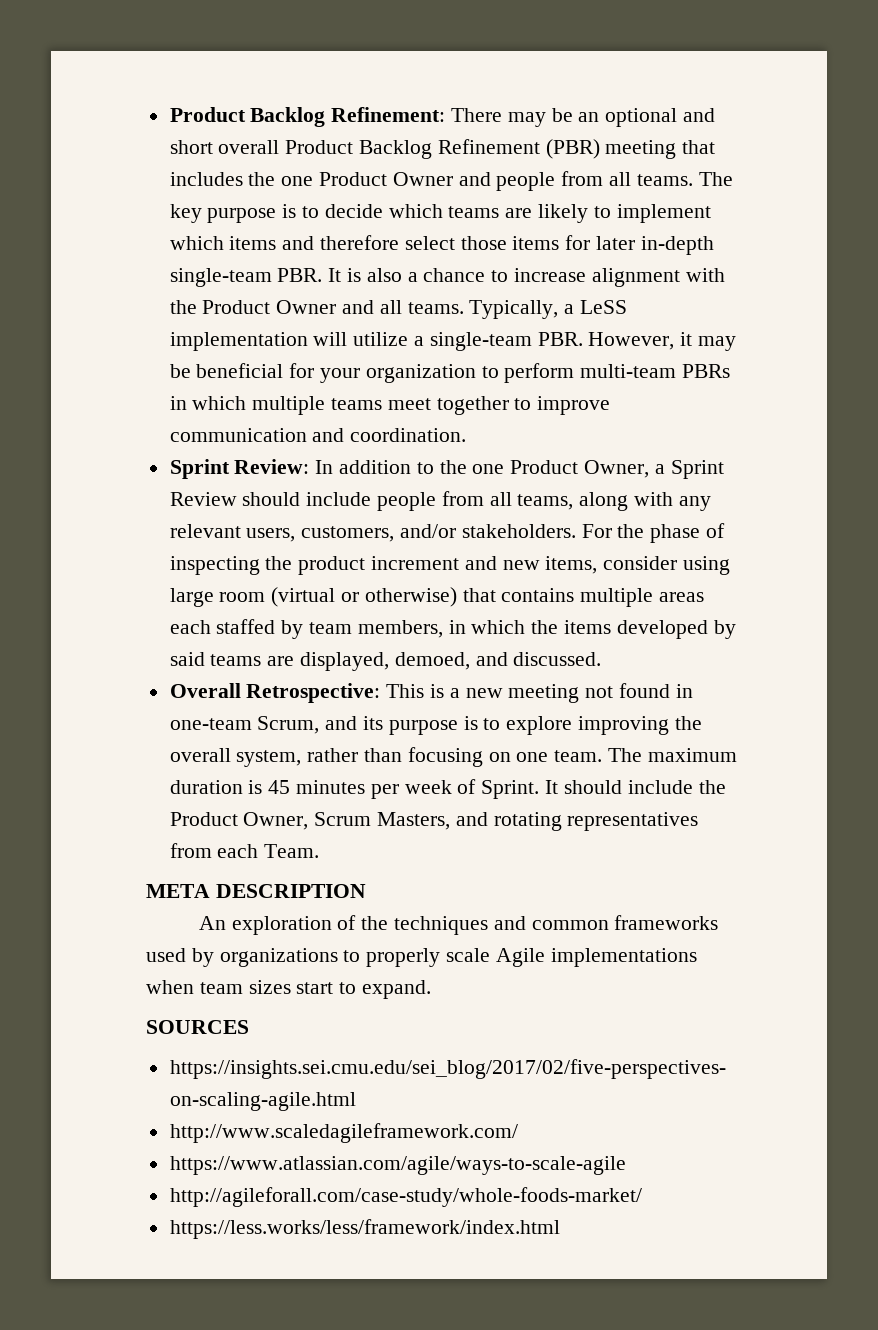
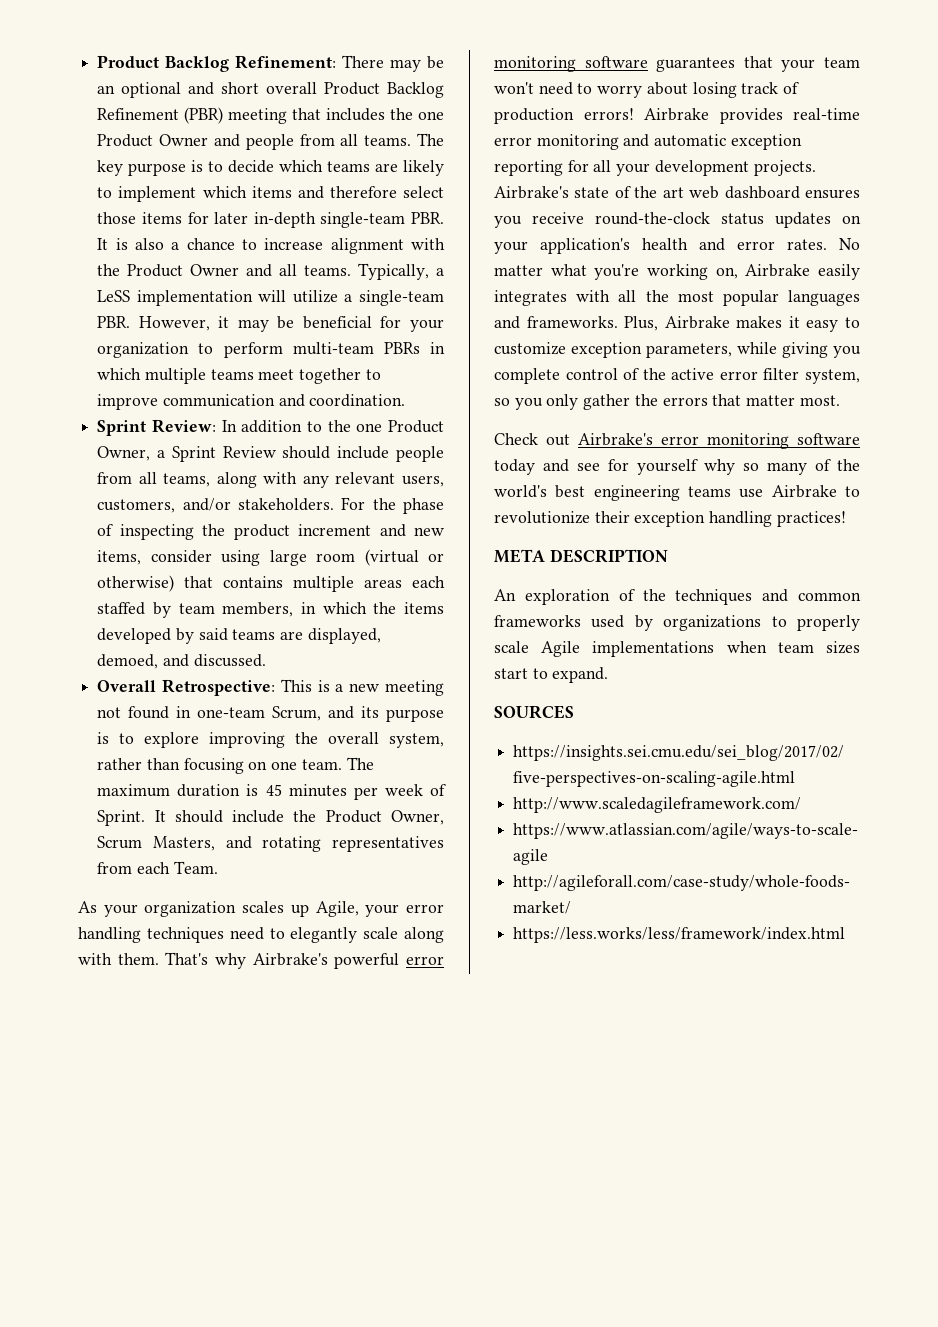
(320, 851) none -> [78,901,445,917] [78,927,444,943] [78,952,444,969] [494,56,860,72] [494,82,800,98] [494,108,860,124] [494,134,802,150] [494,160,816,176] [494,186,860,199] [494,212,861,228] [494,238,860,254] [494,264,860,280] [494,290,860,306] [494,316,860,332] [494,342,861,358] [494,368,860,384] [494,394,840,410] [494,433,860,449] [494,459,860,475] [494,485,860,501] [494,511,846,527] // As your organization scales up Agile, your error handling techniques need to elegantly scale along with them. That's why Airbrake's powerful error monitoring software guarantees that your team won't need to worry about losing track of production errors! Airbrake provides real-time error monitoring and automatic exception reporting for all your development projects. Airbrake's state of the art web dashboard ensures you receive round-the-clock status updates on your application's health and error rates. No matter what you're working on, Airbrake easily integrates with all the most popular languages and frameworks. Plus, Airbrake makes it easy to customize exception parameters, while giving you complete control of the active error filter system, so you only gather the errors that matter most. // Check out Airbrake's error monitoring software today and see for yourself why so many of the world's best engineering teams use Airbrake to revolutionize their exception handling practices!

